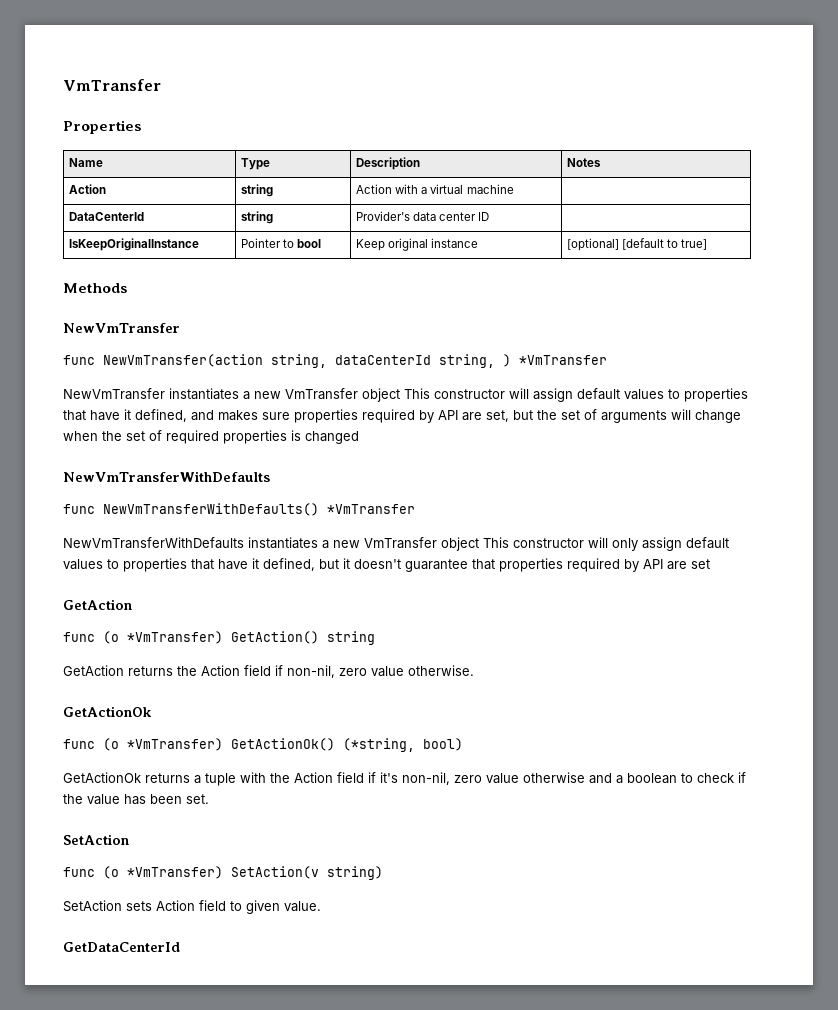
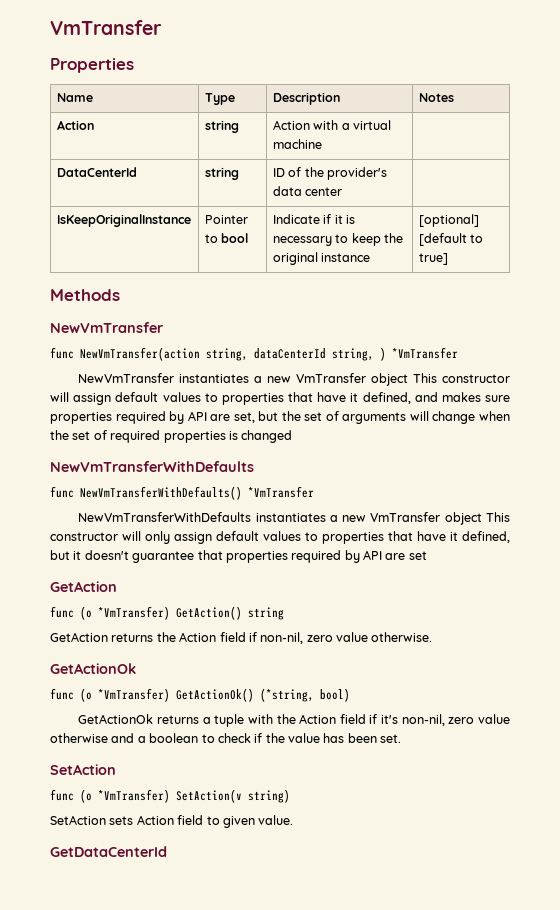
[356,211,411,221] Provider's -> [272,167,387,180] ID of the provider's
[478,212,490,221] ID -> (343, 191) none
[356,239,386,251] Keep -> [272,214,355,224] [272,233,403,246] Indicate if it is necessary to keep the

